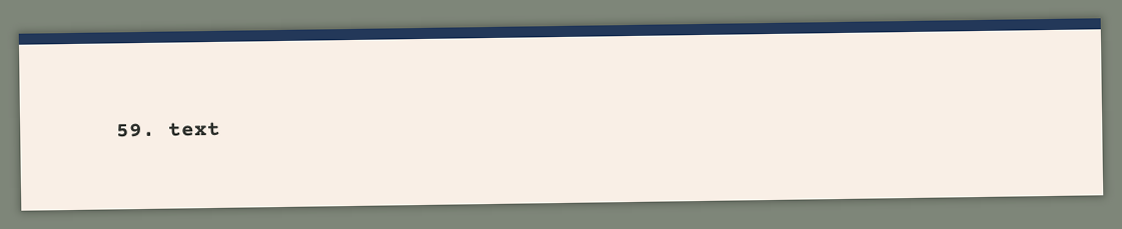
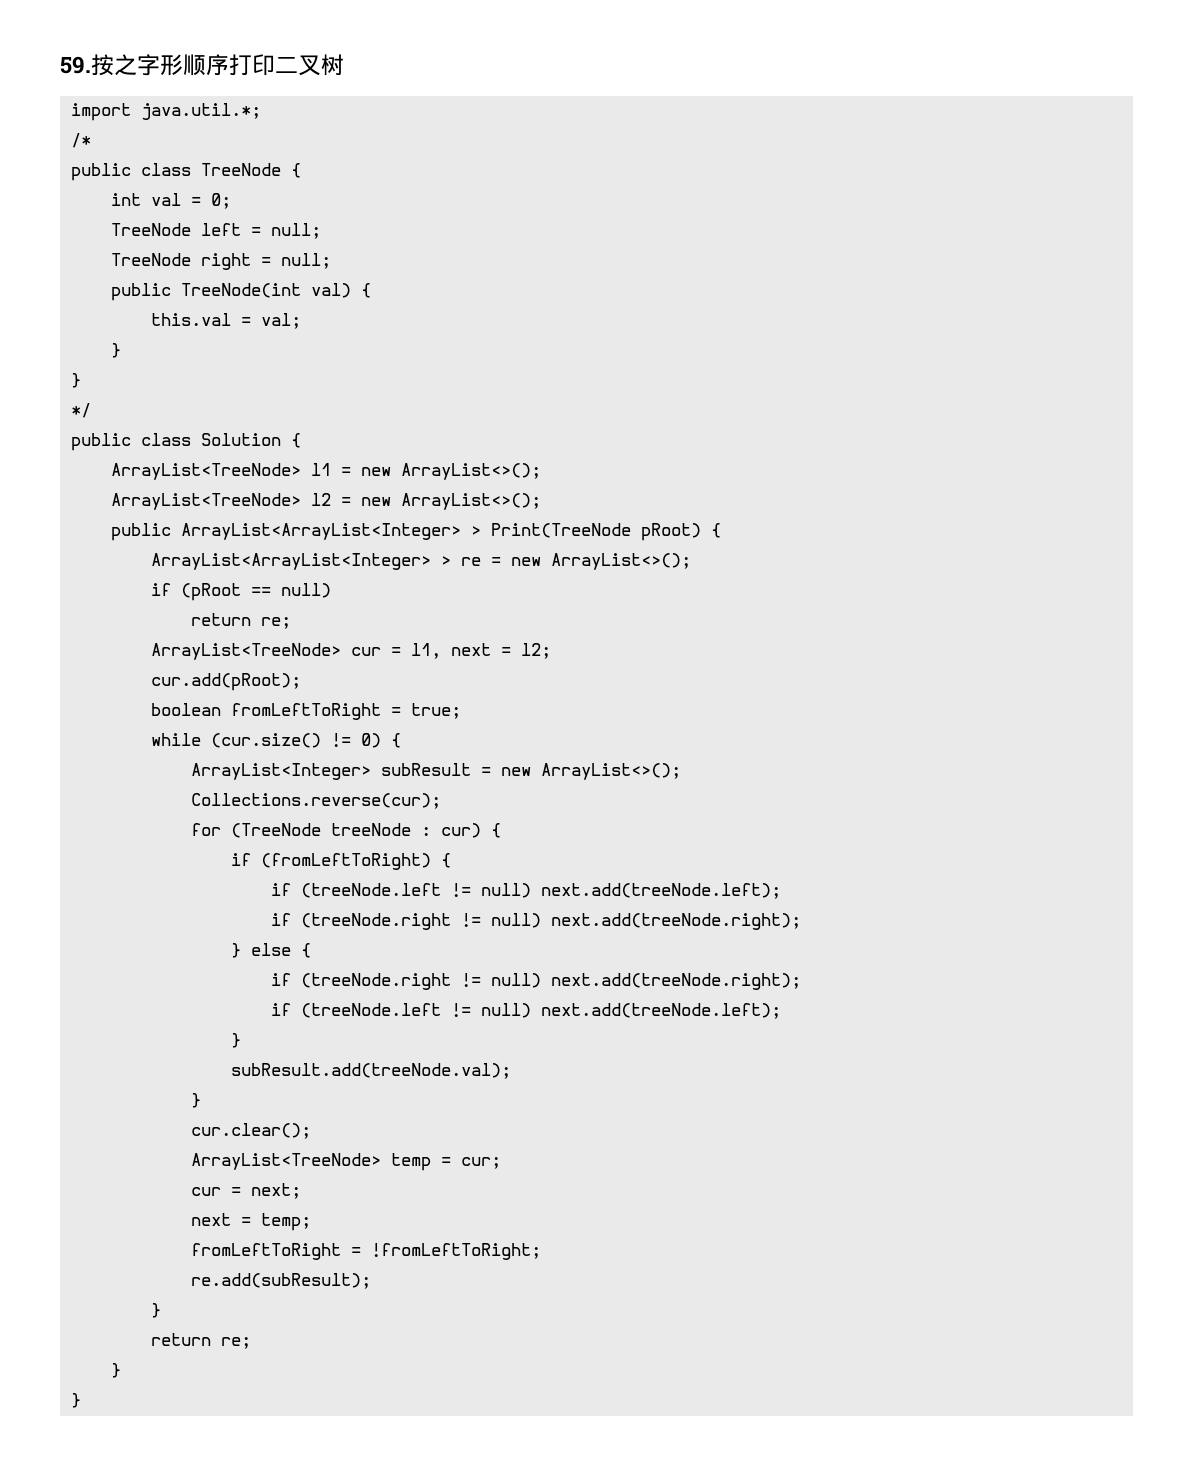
[168,121,221,137] text -> [91,54,344,76] [70,103,261,121] [70,133,91,148] [70,163,301,181] [110,193,231,209] [110,223,321,239] [110,253,331,270] [110,283,371,301] [150,313,301,329] [110,343,121,358] [70,373,81,388] [70,403,91,418] [70,433,301,451] [110,463,541,480] [110,493,541,510] [110,523,721,541] [150,553,691,570] [150,583,331,601] [190,613,291,629] [150,643,551,660] [150,673,301,691] [150,703,461,720] [150,733,401,748] [190,763,681,780] [190,793,441,809] [190,823,501,838] [230,853,451,870] [270,883,781,899] [270,913,801,930] [230,943,311,958] [270,973,801,990] [270,1003,781,1019] [230,1033,241,1048] [230,1063,511,1079] [190,1093,201,1108] [190,1123,311,1139] [190,1153,501,1171] [190,1183,301,1199] [190,1213,311,1231] [190,1243,541,1260] [190,1273,371,1289] [150,1303,161,1318] [150,1333,251,1349] [110,1363,121,1378] [70,1393,81,1408] 按之字形顺序打印二叉树 // import java.util.*; // /* // public class TreeNode { // int val = 0; // TreeNode left = null; // TreeNode right = null; // public TreeNode(int val) { // this.val = val; // } // } // */ // public class Solution { // ArrayList<TreeNode> l1 = new ArrayList<>(); // ArrayList<TreeNode> l2 = new ArrayList<>(); // public ArrayList<ArrayList<Integer> > Print(TreeNode pRoot) { // ArrayList<ArrayList<Integer> > re = new ArrayList<>(); // if (pRoot == null) // return re; // ArrayList<TreeNode> cur = l1, next = l2; // cur.add(pRoot); // boolean fromLeftToRight = true; // while (cur.size() != 0) { // ArrayList<Integer> subResult = new ArrayList<>(); // Collections.reverse(cur); // for (TreeNode treeNode : cur) { // if (fromLeftToRight) { // if (treeNode.left != null) next.add(treeNode.left); // if (treeNode.right != null) next.add(treeNode.right); // } else { // if (treeNode.right != null) next.add(treeNode.right); // if (treeNode.left != null) next.add(treeNode.left); // } // subResult.add(treeNode.val); // } // cur.clear(); // ArrayList<TreeNode> temp = cur; // cur = next; // next = temp; // fromLeftToRight = !fromLeftToRight; // re.add(subResult); // } // return re; // } // }

